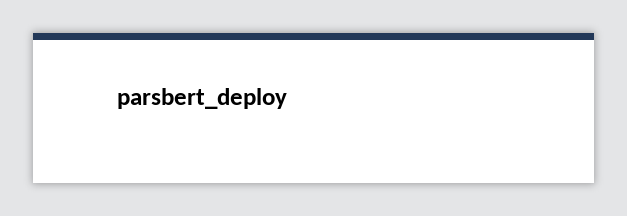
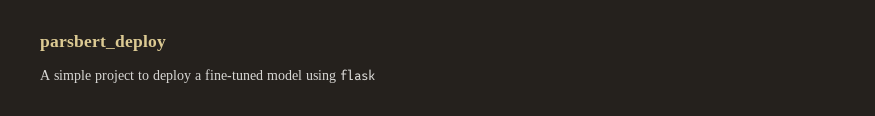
(287, 98) none -> [40,69,375,83] // A simple project to deploy a fine-tuned model using flask

